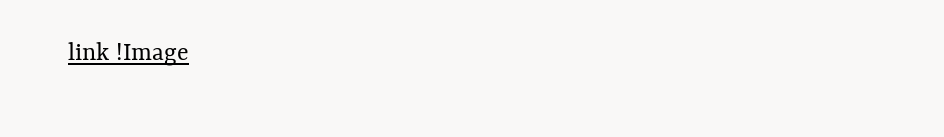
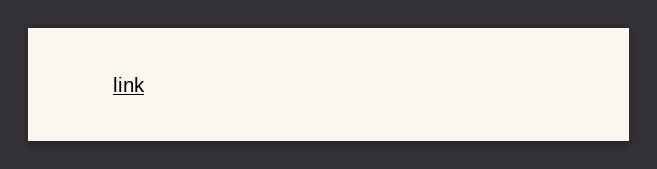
[116,43,190,66] !Image -> (145, 84) none

